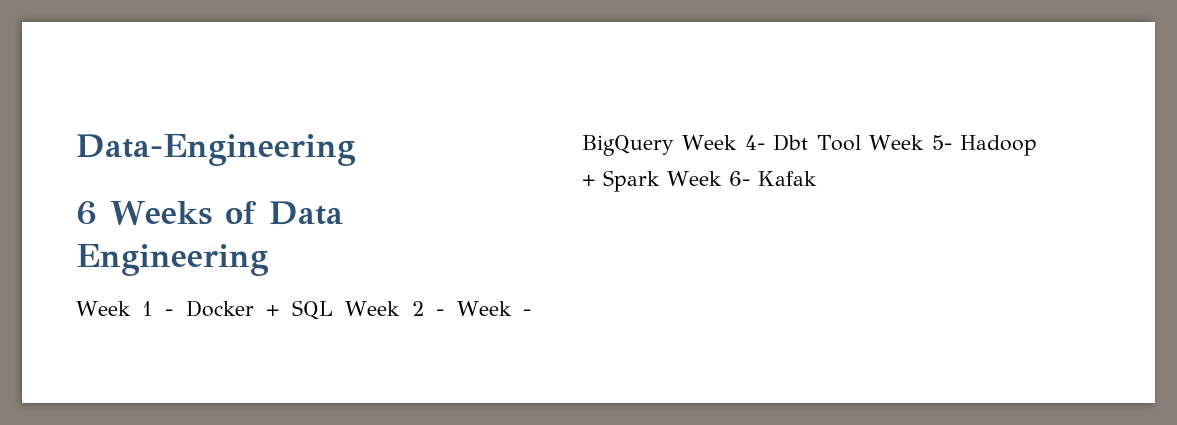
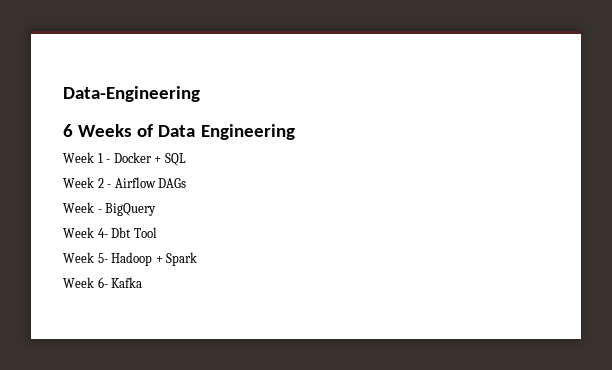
(333, 310) none -> (186, 159) //
(445, 312) none -> [114,177,187,188] Airflow DAGs //
(674, 145) none -> (157, 209) //
(861, 143) none -> (157, 232) //
(660, 181) none -> (198, 259) //
[757,171,817,186] Kafak -> [111,277,143,288] Kafka

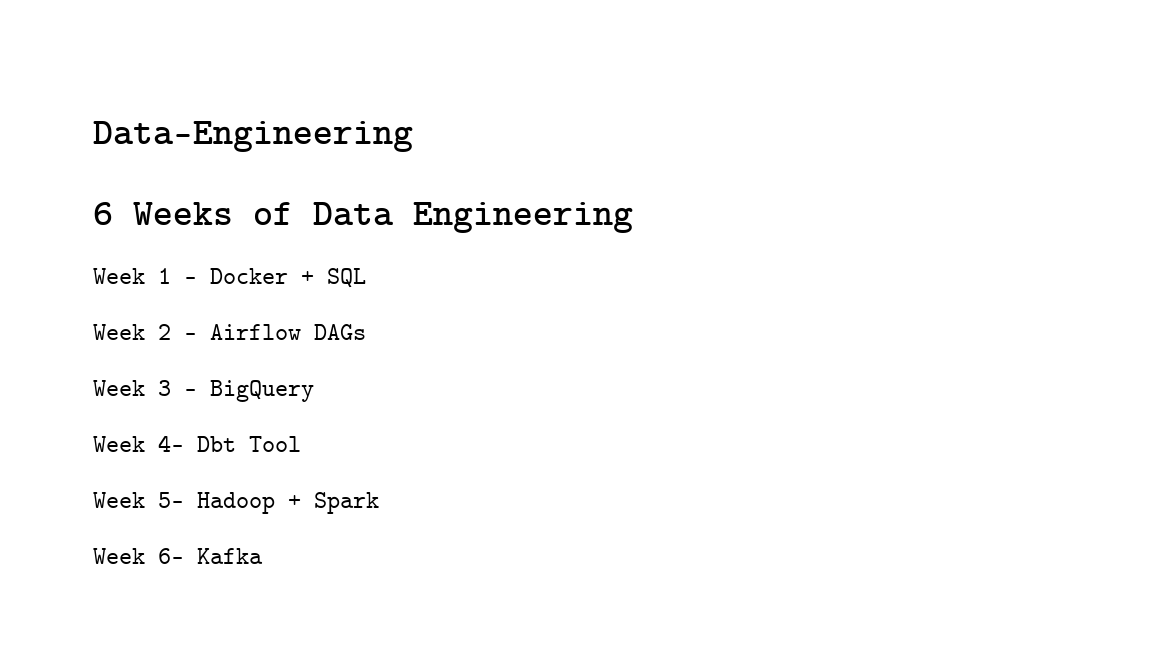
(94, 207) none -> [158,380,171,396] 3

